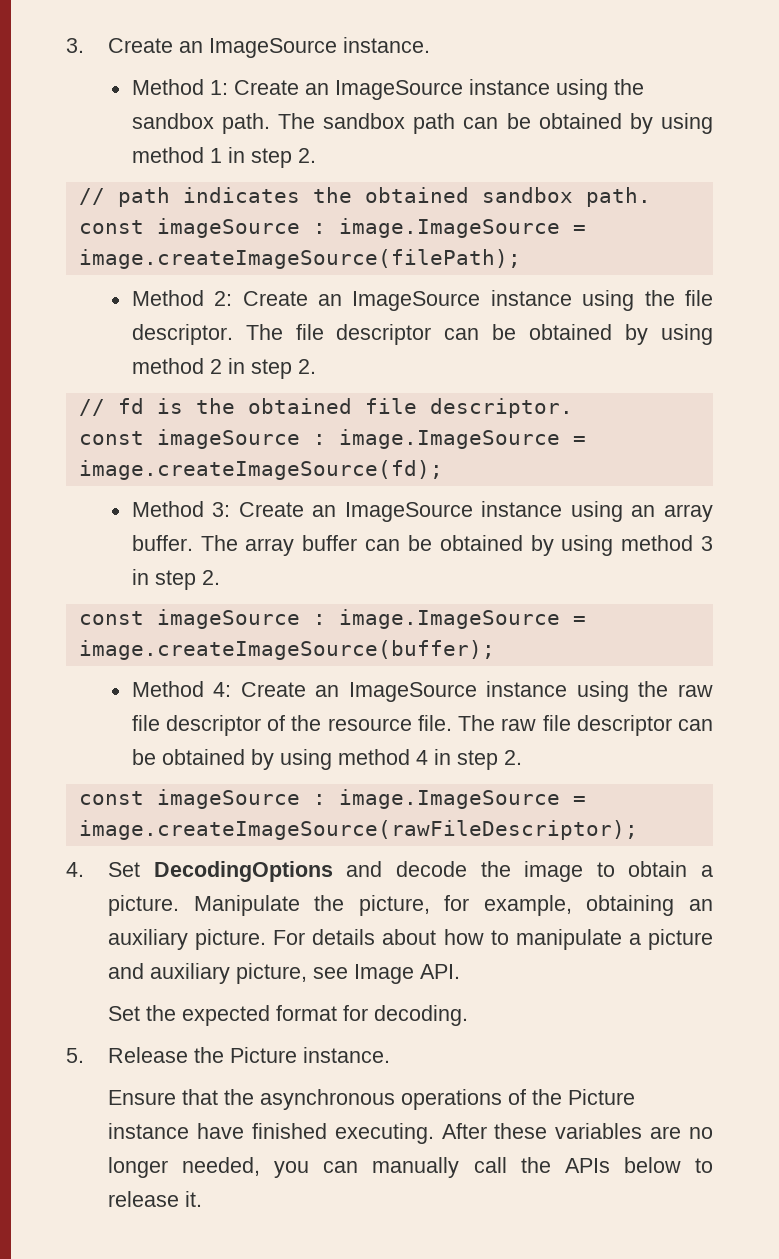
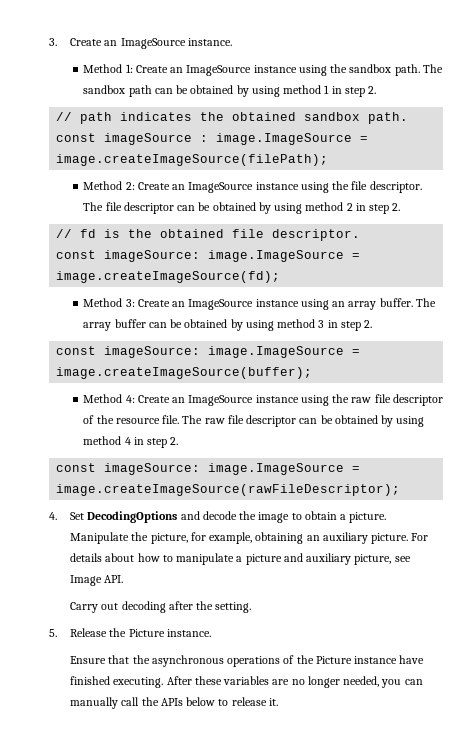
[156,429,326,449] imageSource : -> [104,250,201,262] imageSource:
[156,609,326,629] imageSource : -> [104,346,201,358] imageSource:
[156,789,326,809] imageSource : -> [104,463,201,475] imageSource:
[108,1005,469,1026] Set the expected format for decoding. -> [70,601,252,613] Carry out decoding after the setting.

